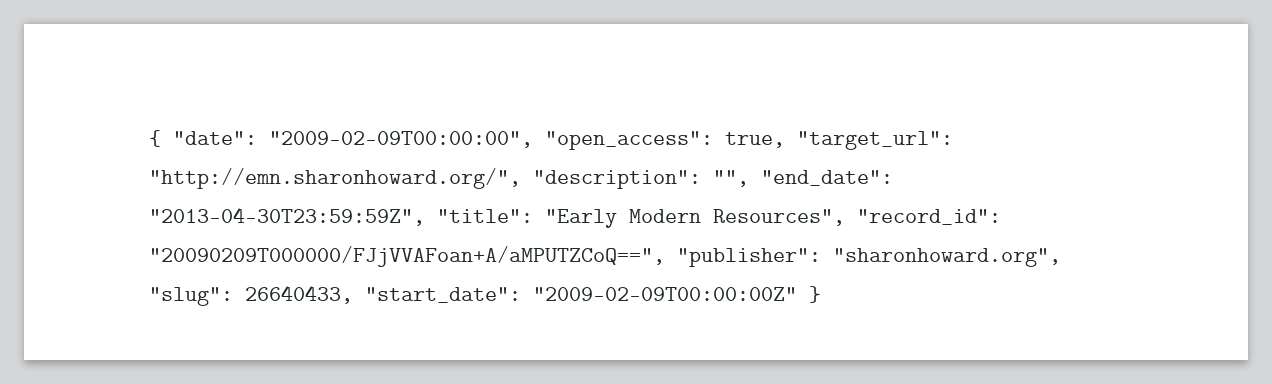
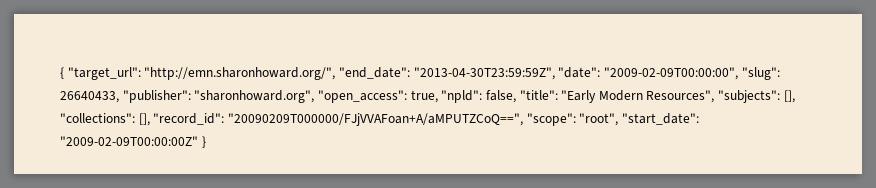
[173,131,953,150] [149,168,893,189] [149,207,1001,228] [149,246,1061,267] [149,285,353,306] "date": "2009-02-09T00:00:00", "open_access": true, "target_url": "http://emn.sharonhoward.org/", "description": "", "end_date": "2013-04-30T23:59:59Z", "title": "Early Modern Resources", "record_id": "20090209T000000/FJjVVAFoan+A/aMPUTZCoQ==", "publisher": "sharonhoward.org", "slug": 26640433, -> [67,67,780,80] [60,90,795,103] [60,113,619,126] "target_url": "http://emn.sharonhoward.org/", "end_date": "2013-04-30T23:59:59Z", "date": "2009-02-09T00:00:00", "slug": 26640433, "publisher": "sharonhoward.org", "open_access": true, "npld": false, "title": "Early Modern Resources", "subjects": [], "collections": [], "record_id": "20090209T000000/FJjVVAFoan+A/aMPUTZCoQ==", "scope": "root",

